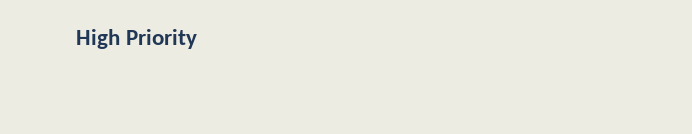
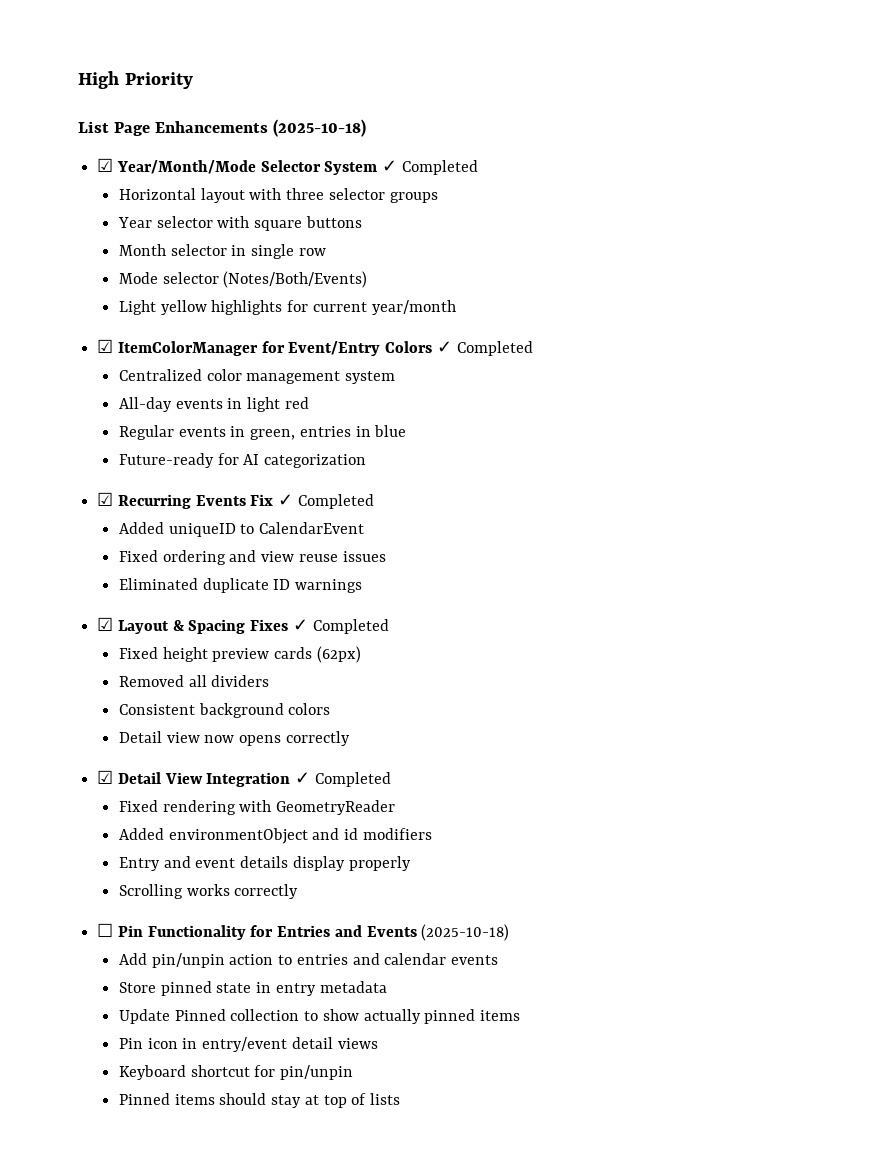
(198, 39) none -> [78,119,367,137] [97,158,478,175] [118,188,438,203] [117,216,362,231] [118,244,326,259] [118,271,368,288] [118,300,456,315] [97,339,533,356] [118,369,396,384] [118,397,309,412] [118,425,407,440] [118,453,367,468] [97,492,374,509] [118,522,365,537] [118,550,386,565] [118,578,363,593] [97,617,389,634] [118,646,361,663] [118,675,270,687] [118,703,331,718] [118,731,350,746] [97,770,391,787] [118,800,396,815] [118,828,432,844] [118,856,411,871] [118,884,299,899] [97,923,510,941] [118,953,499,968] [118,981,387,996] [118,1009,521,1024] [118,1037,378,1052] [118,1065,354,1080] [118,1093,401,1108] // List Page Enhancements (2025-10-18) // ☑ Year/Month/Mode Selector System ✓ Completed // Horizontal layout with three selector groups // Year selector with square buttons // Month selector in single row // Mode selector (Notes/Both/Events) // Light yellow highlights for current year/month // ☑ ItemColorManager for Event/Entry Colors ✓ Completed // Centralized color management system // All-day events in light red // Regular events in green, entries in blue // Future-ready for AI categorization // ☑ Recurring Events Fix ✓ Completed // Added uniqueID to CalendarEvent // Fixed ordering and view reuse issues // Eliminated duplicate ID warnings // ☑ Layout & Spacing Fixes ✓ Completed // Fixed height preview cards (62px) // Removed all dividers // Consistent background colors // Detail view now opens correctly // ☑ Detail View Integration ✓ Completed // Fixed rendering with GeometryReader // Added environmentObject and id modifiers // Entry and event details display properly // Scrolling works correctly // ☐ Pin Functionality for Entries and Events (2025-10-18) // Add pin/unpin action to entries and calendar events // Store pinned state in entry metadata // Update Pinned collection to show actually pinned items // Pin icon in entry/event detail views // Keyboard shortcut for pin/unpin // Pinned items should stay at top of lists

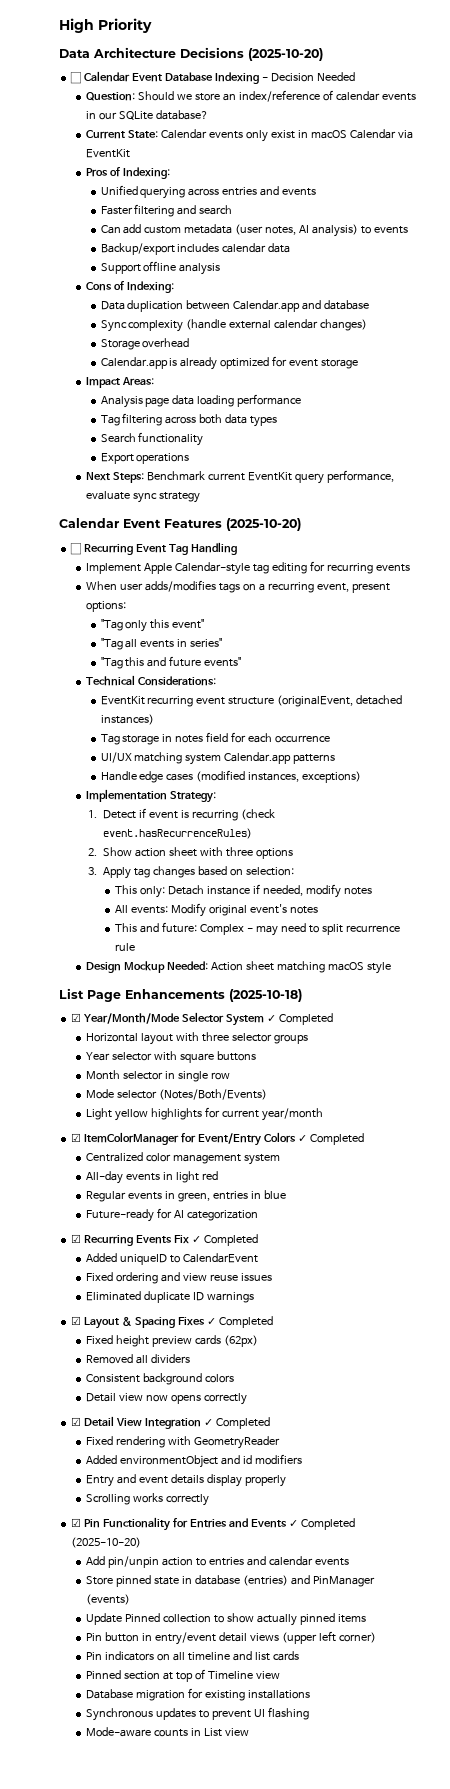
(193, 80) none -> [59,47,323,61] [70,71,355,84] [85,90,416,102] [85,110,208,120] [85,129,413,142] [85,149,130,158] [85,167,170,179] [100,185,317,199] [100,204,233,217] [100,224,409,237] [100,243,291,255] [100,261,221,275] [85,281,174,293] [100,300,370,312] [100,319,368,332] [100,338,190,350] [100,356,359,370] [85,377,154,388] [100,394,302,408] [100,413,278,427] [100,432,204,446] [100,453,190,464] [85,470,394,484] [85,491,200,503] [59,518,301,531] [70,542,237,555] [85,561,410,575] [85,580,390,593] [85,601,126,612] [100,619,205,632] [100,638,223,650] [100,656,242,669] [85,675,216,686] [100,695,403,707] [100,714,154,725] [100,732,331,745] [100,752,336,765] [100,770,362,783] [85,789,216,803] [88,808,275,821] [103,828,253,839] [88,847,293,859] [88,866,294,879] [115,884,373,898] [115,903,319,917] [115,922,400,936] [115,943,136,951] [85,961,391,974] // Data Architecture Decisions (2025-10-20) // ☐ Calendar Event Database Indexing - Decision Needed // Question: Should we store an index/reference of calendar events in our SQLite database? // Current State: Calendar events only exist in macOS Calendar via EventKit // Pros of Indexing: // Unified querying across entries and events // Faster filtering and search // Can add custom metadata (user notes, AI analysis) to events // Backup/export includes calendar data // Support offline analysis // Cons of Indexing: // Data duplication between Calendar.app and database // Sync complexity (handle external calendar changes) // Storage overhead // Calendar.app is already optimized for event storage // Impact Areas: // Analysis page data loading performance // Tag filtering across both data types // Search functionality // Export operations // Next Steps: Benchmark current EventKit query performance, evaluate sync strategy // Calendar Event Features (2025-10-20) // ☐ Recurring Event Tag Handling // Implement Apple Calendar-style tag editing for recurring events // When user adds/modifies tags on a recurring event, present options: // "Tag only this event" // "Tag all events in series" // "Tag this and future events" // Technical Considerations: // EventKit recurring event structure (originalEvent, detached instances) // Tag storage in notes field for each occurrence // UI/UX matching system Calendar.app patterns // Handle edge cases (modified instances, exceptions) // Implementation Strategy: // 1. Detect if event is recurring (check event.hasRecurrenceRules) // 2. Show action sheet with three options // 3. Apply tag changes based on selection: // This only: Detach instance if needed, modify notes // All events: Modify original event's notes // This and future: Complex - may need to split recurrence rule // Design Mockup Needed: Action sheet matching macOS style
[97,923,114,937] ☐ -> [71,1518,82,1527] ☑
[421,924,510,941] (2025-10-18) -> [288,1518,355,1530] [71,1537,142,1548] ✓ Completed (2025-10-20)
[275,981,387,996] entry metadata -> [194,1575,375,1587] [85,1594,130,1605] database (entries) and PinManager (events)
[147,1038,178,1049] icon -> [104,1632,139,1642] button
[118,1065,354,1080] [118,1093,401,1108] // Keyboard shortcut for pin/unpin // Pinned items should stay at top of lists -> [281,1631,376,1644] [85,1651,299,1661] [85,1669,280,1682] [85,1688,310,1701] [85,1707,309,1721] [85,1727,249,1737] (upper left corner) // Pin indicators on all timeline and list cards // Pinned section at top of Timeline view // Database migration for existing installations // Synchronous updates to prevent UI flashing // Mode-aware counts in List view

